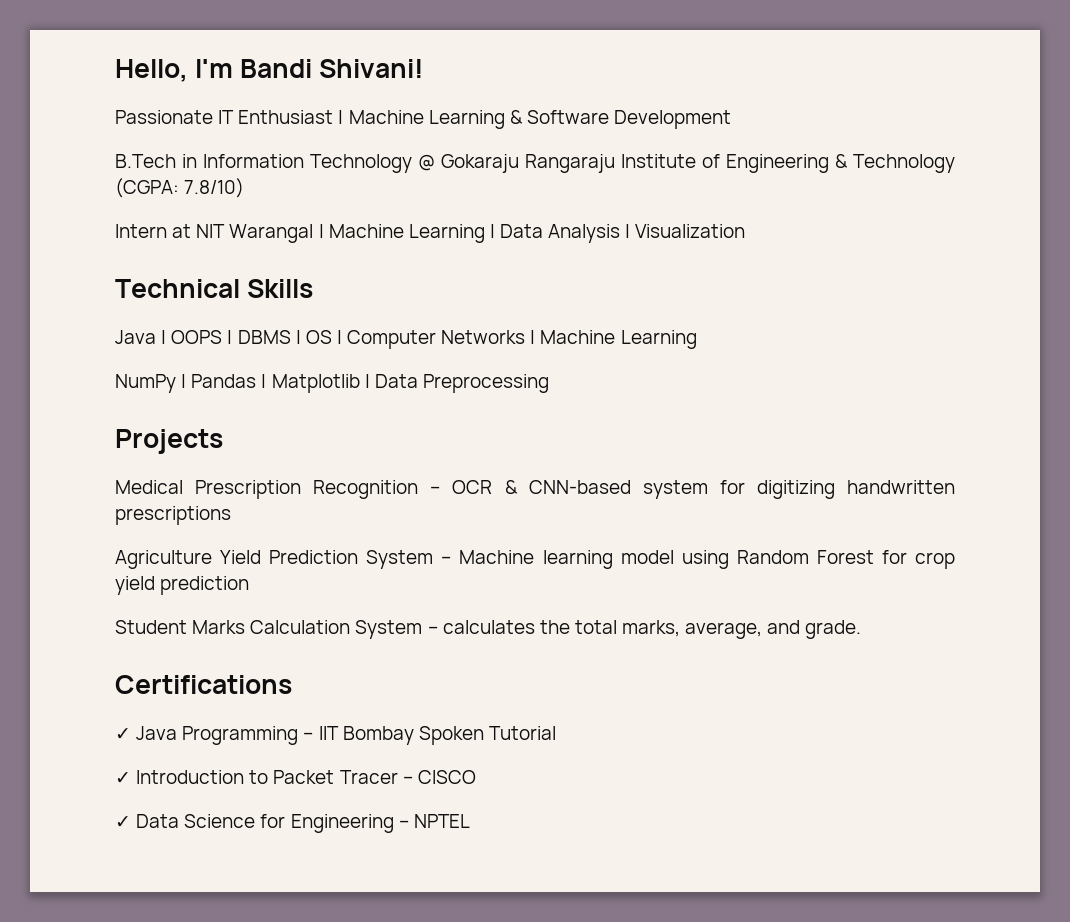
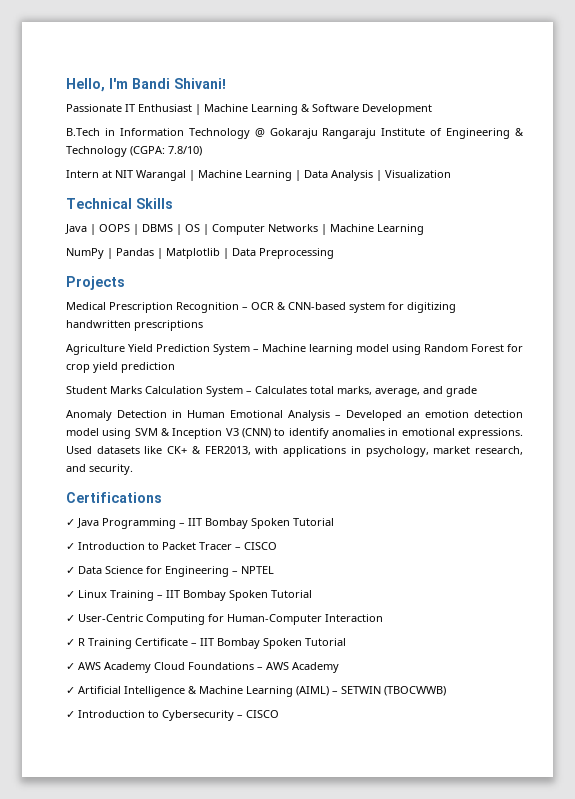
[442,620,570,634] calculates the -> [255,386,307,394] Calculates
[805,620,862,639] grade. -> [446,386,477,397] [66,410,523,421] [66,428,523,439] [66,446,524,457] [66,464,133,475] grade // Anomaly Detection in Human Emotional Analysis – Developed an emotion detection model using SVM & Inception V3 (CNN) to identify anomalies in emotional expressions. Used datasets like CK+ & FER2013, with applications in psychology, market research, and security.
(470, 821) none -> [66,590,312,601] [66,614,383,625] [66,638,346,649] [66,662,339,673] [66,686,446,697] [66,710,279,721] // ✓ Linux Training – IIT Bombay Spoken Tutorial // ✓ User-Centric Computing for Human-Computer Interaction // ✓ R Training Certificate – IIT Bombay Spoken Tutorial // ✓ AWS Academy Cloud Foundations – AWS Academy // ✓ Artificial Intelligence & Machine Learning (AIML) – SETWIN (TBOCWWB) // ✓ Introduction to Cybersecurity – CISCO

